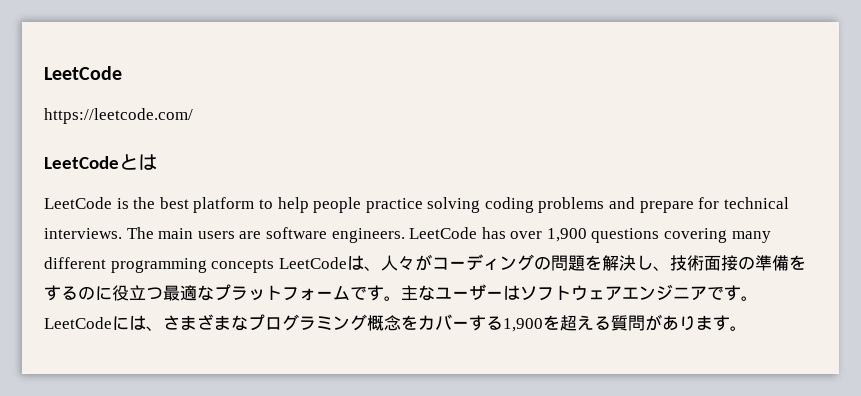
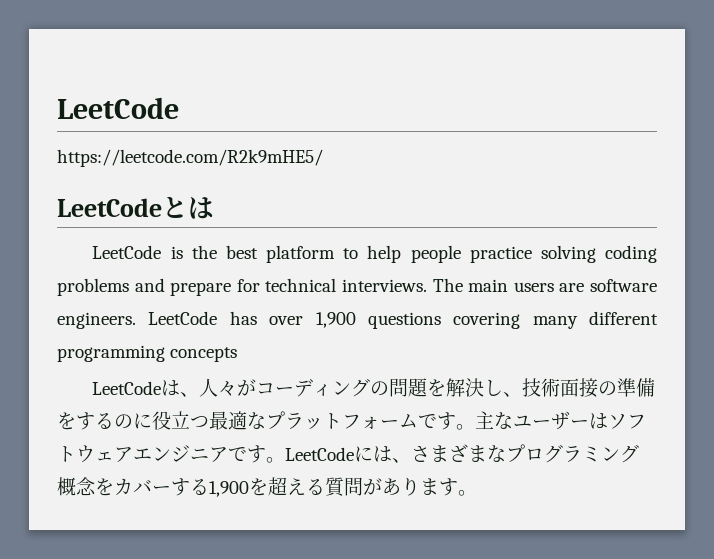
[44,108,193,124] https://leetcode.com/ -> [57,149,323,167] https://leetcode.com/R2k9mHE5/
(275, 266) none -> (238, 354) //

